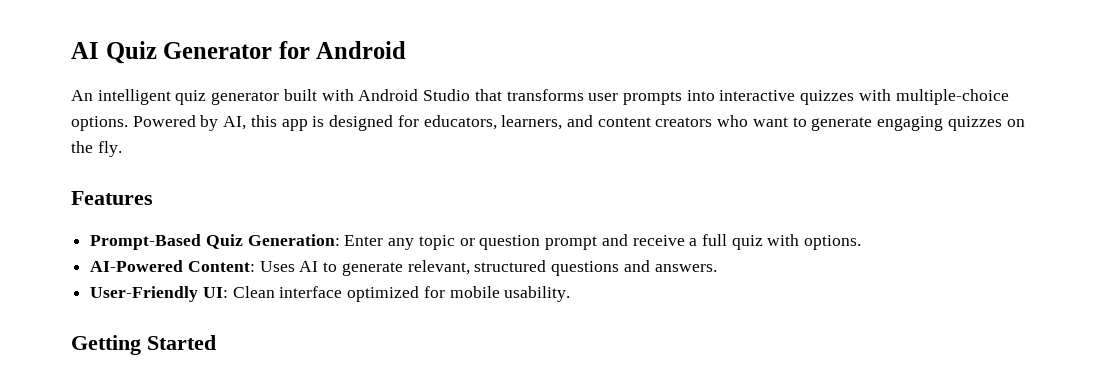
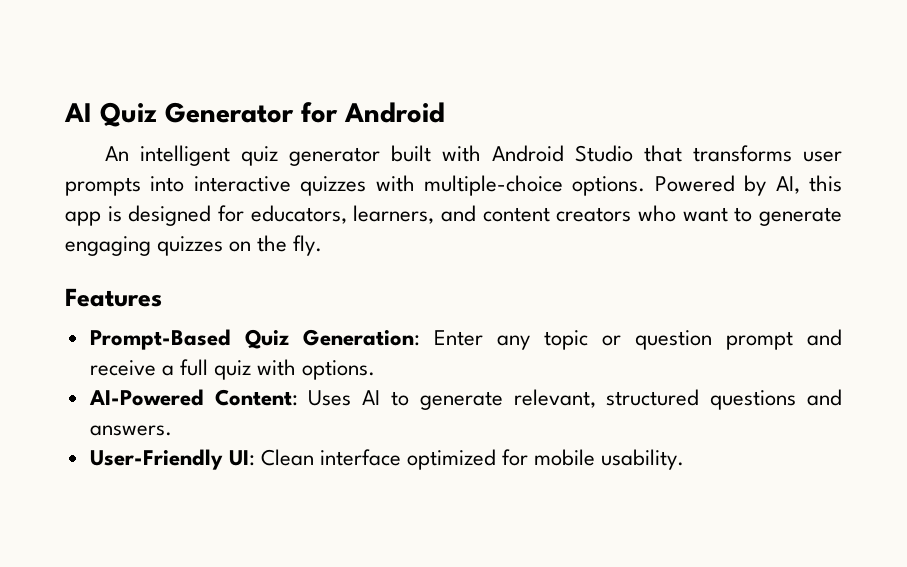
[71,335,216,355] // Getting Started -> (685, 459) none

